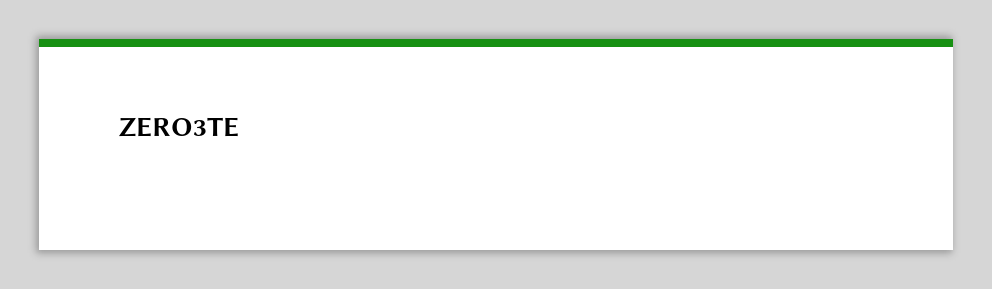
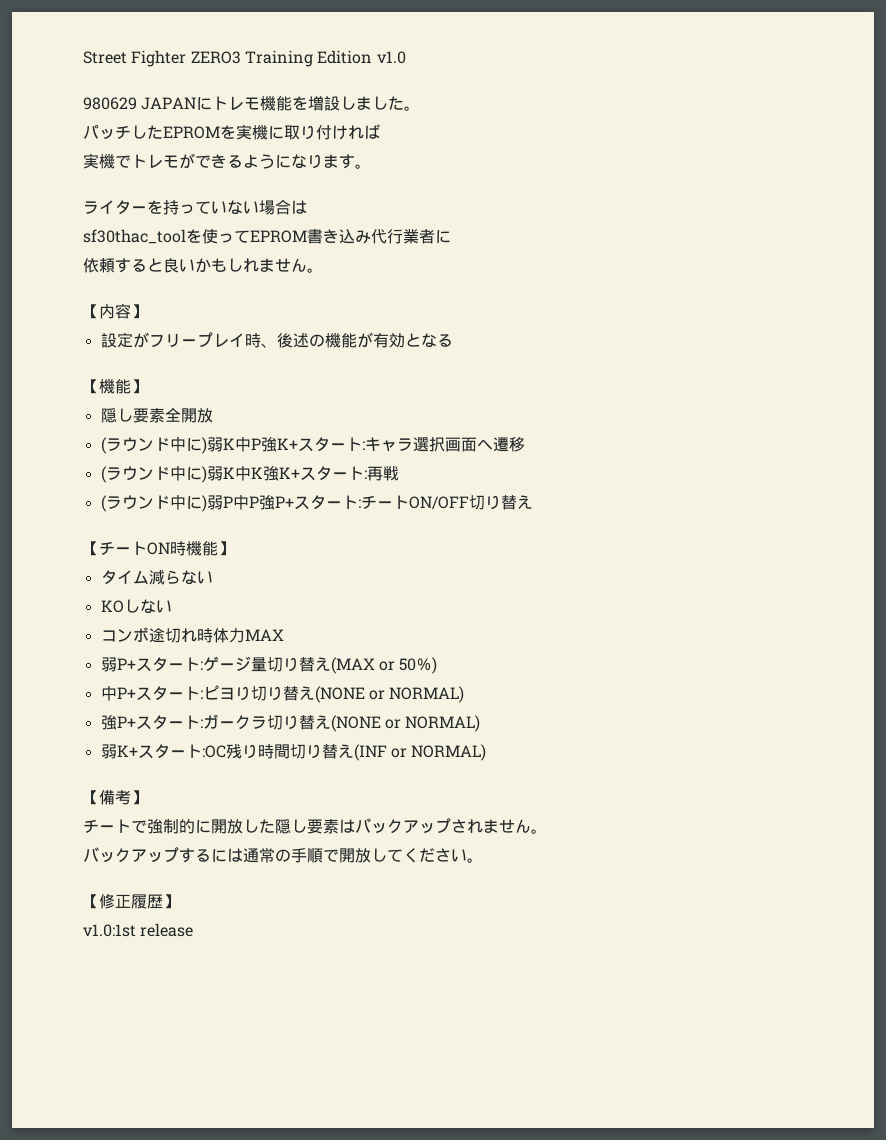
[119,117,239,137] ZERO3TE -> [83,50,406,67] [83,95,421,111] [83,124,380,140] [83,153,371,169] [83,199,307,215] [83,229,451,244] [83,258,323,273] [83,303,147,319] [100,332,453,348] [83,378,147,394] [100,407,213,423] [100,436,525,454] [100,465,399,483] [100,494,533,512] [83,540,234,556] [100,570,213,585] [100,599,172,614] [100,627,284,643] [100,656,438,674] [100,685,465,703] [100,714,481,732] [100,744,487,761] [83,790,147,805] [83,818,547,834] [83,847,483,863] [83,893,179,909] [83,923,194,937] Street Fighter ZERO3 Training Edition v1.0 // 980629 JAPANにトレモ機能を増設しました。 // パッチしたEPROMを実機に取り付ければ // 実機でトレモができるようになります。 // ライターを持っていない場合は // sf30thac_toolを使ってEPROM書き込み代行業者に // 依頼すると良いかもしれません。 // 【内容】 // 設定がフリープレイ時、後述の機能が有効となる // 【機能】 // 隠し要素全開放 // (ラウンド中に)弱K中P強K+スタート:キャラ選択画面へ遷移 // (ラウンド中に)弱K中K強K+スタート:再戦 // (ラウンド中に)弱P中P強P+スタート:チートON/OFF切り替え // 【チートON時機能】 // タイム減らない // KOしない // コンボ途切れ時体力MAX // 弱P+スタート:ゲージ量切り替え(MAX or 50％) // 中P+スタート:ピヨり切り替え(NONE or NORMAL) // 強P+スタート:ガークラ切り替え(NONE or NORMAL) // 弱K+スタート:OC残り時間切り替え(INF or NORMAL) // 【備考】 // チートで強制的に開放した隠し要素はバックアップされません。 // バックアップするには通常の手順で開放してください。 // 【修正履歴】 // v1.0:1st release

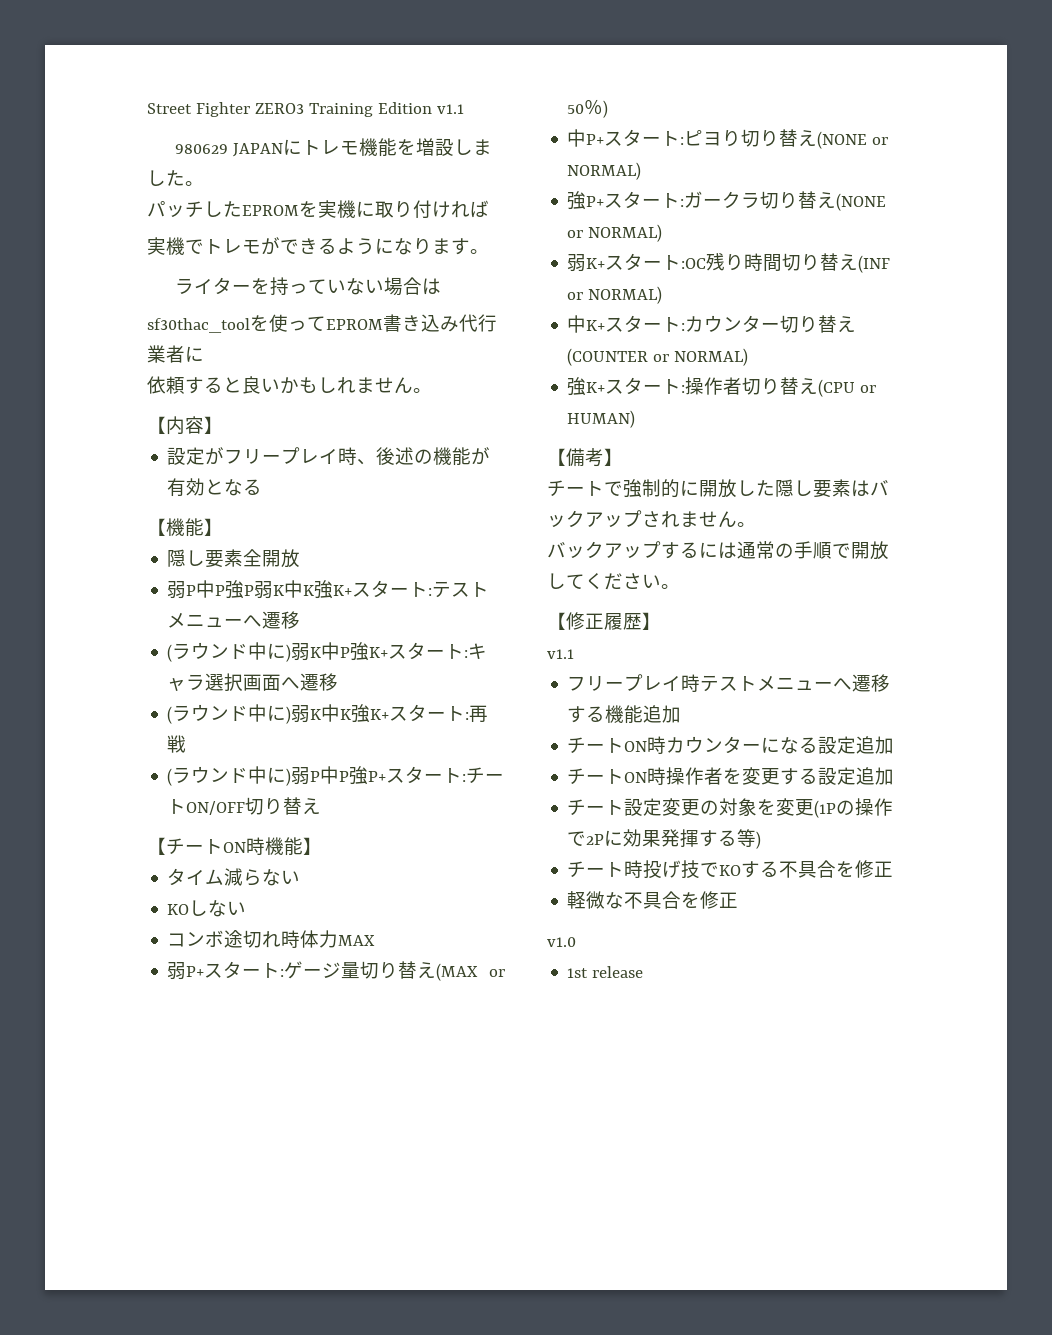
[376,51,406,64] v1.0 -> [436,104,464,114] v1.1
(213, 415) none -> [167,580,490,599] [167,611,301,629] // 弱P中P強P弱K中K強K+スタート:テストメニューへ遷移
(487, 752) none -> [567,315,857,333] [567,348,749,366] [567,377,877,397] [567,410,636,428] // 中K+スタート:カウンター切り替え(COUNTER or NORMAL) // 強K+スタート:操作者切り替え(CPU or HUMAN)
[83,924,136,937] v1.0:1st -> [547,649,574,659] [567,674,891,692] [567,705,682,724] [567,736,895,754] [567,767,895,785] [567,798,894,818] [567,829,762,849] [567,860,894,879] [567,891,739,909] [547,937,576,947] [567,968,589,978] v1.1 // フリープレイ時テストメニューへ遷移する機能追加 // チートON時カウンターになる設定追加 // チートON時操作者を変更する設定追加 // チート設定変更の対象を変更(1Pの操作で2Pに効果発揮する等) // チート時投げ技でKOする不具合を修正 // 軽微な不具合を修正 // v1.0 // 1st

